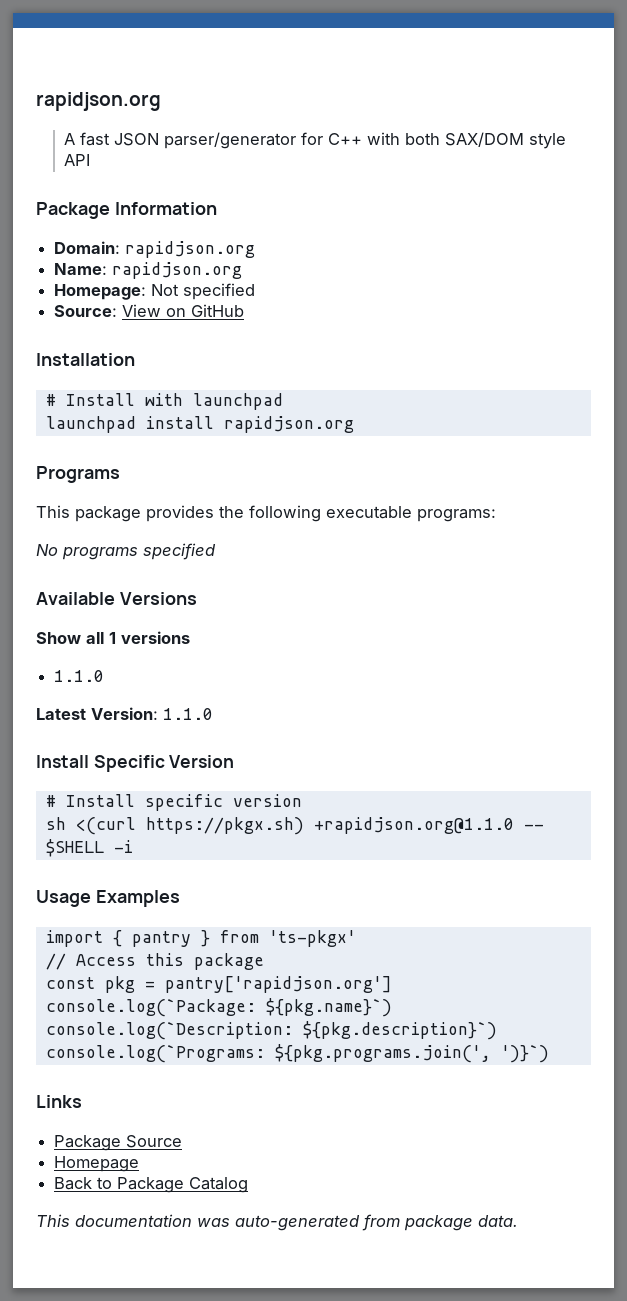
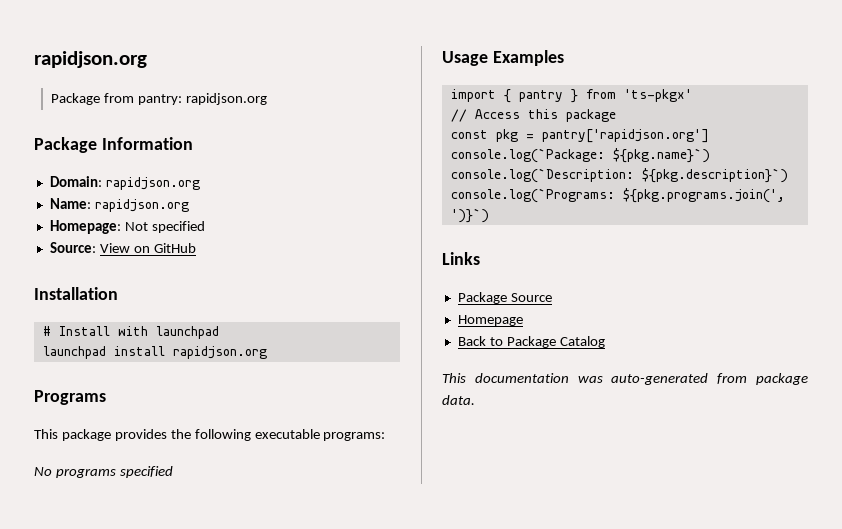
[36,92,161,111] [64,132,567,149] [64,154,91,166] rapidjson.org // A fast JSON parser/generator for C++ with both SAX/DOM style API -> [34,51,147,68] [51,93,268,105] rapidjson.org // Package from pantry: rapidjson.org
[36,592,197,605] [36,631,190,644] [54,670,105,682] [36,707,213,720] [36,755,235,772] [45,794,302,811] [45,817,544,835] [45,839,133,857] // Available Versions // Show all 1 versions // 1.1.0 // Latest Version: 1.1.0 // Install Specific Version // # Install specific version // sh <(curl https://pkgx.sh) +rapidjson.org@1.1.0 -- $SHELL -i -> (173, 472) none

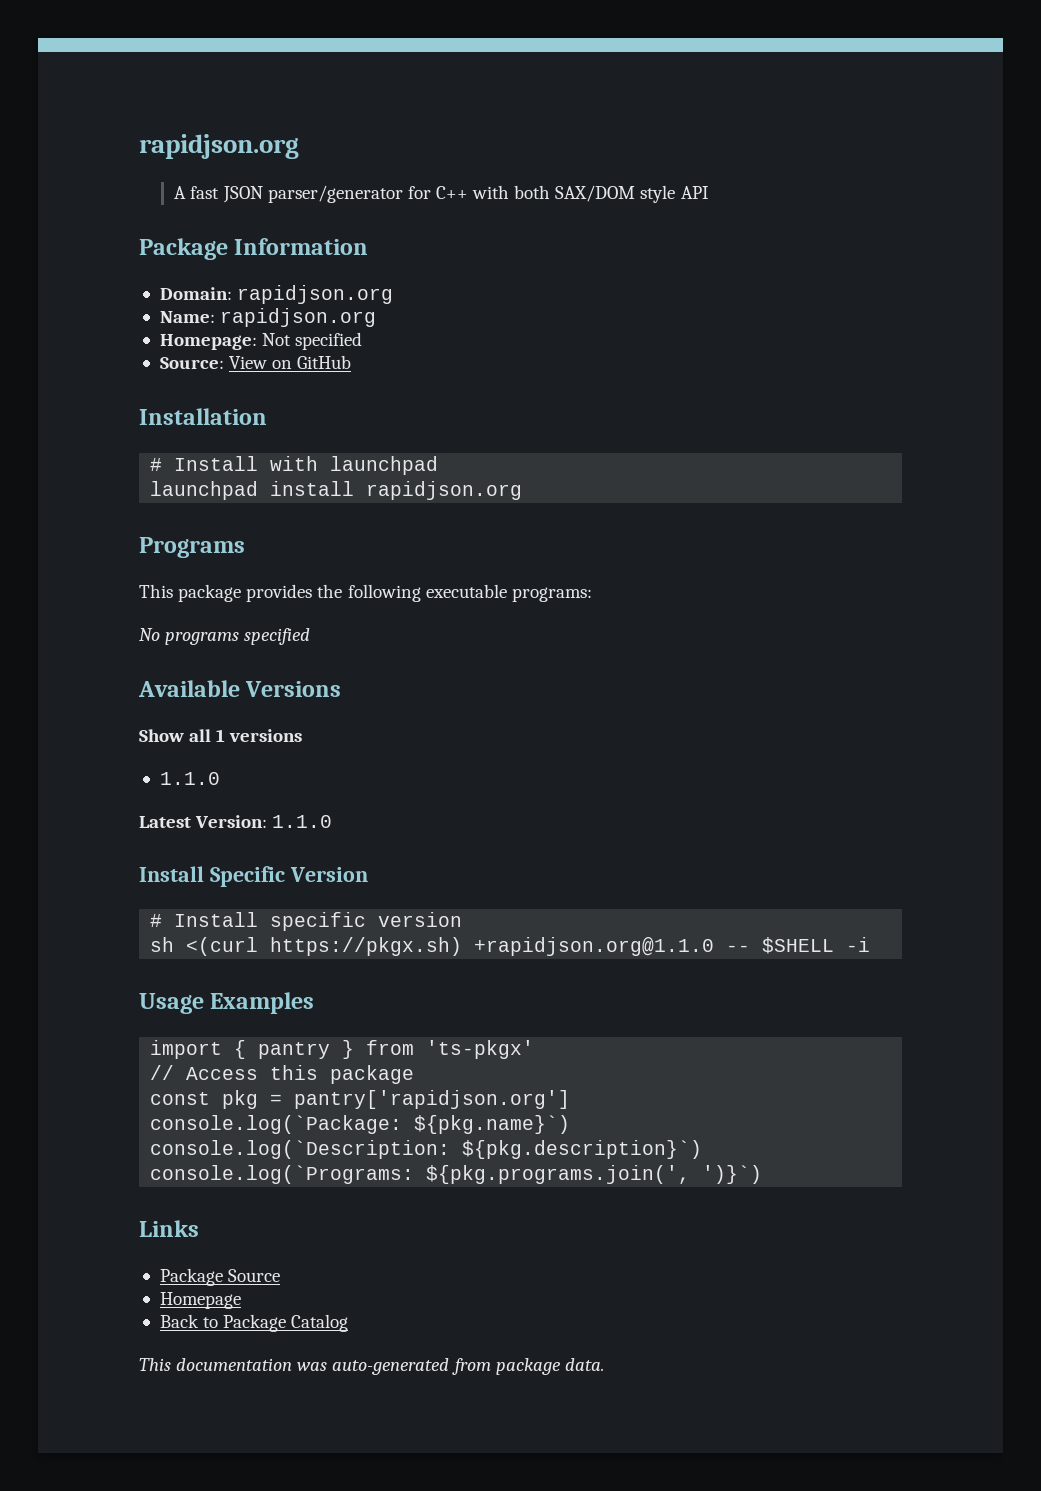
[34,51,147,68] [51,93,268,105] rapidjson.org // Package from pantry: rapidjson.org -> [139,134,299,159] [174,185,709,203] rapidjson.org // A fast JSON parser/generator for C++ with both SAX/DOM style API
(173, 472) none -> [138,680,342,697] [139,729,303,742] [159,772,220,785] [139,815,333,828] [139,866,368,887] [150,912,463,931] [150,937,871,956] // Available Versions // Show all 1 versions // 1.1.0 // Latest Version: 1.1.0 // Install Specific Version // # Install specific version // sh <(curl https://pkgx.sh) +rapidjson.org@1.1.0 -- $SHELL -i

